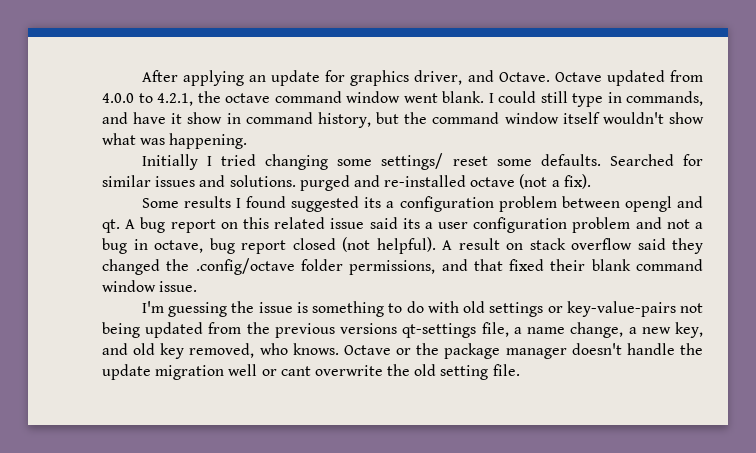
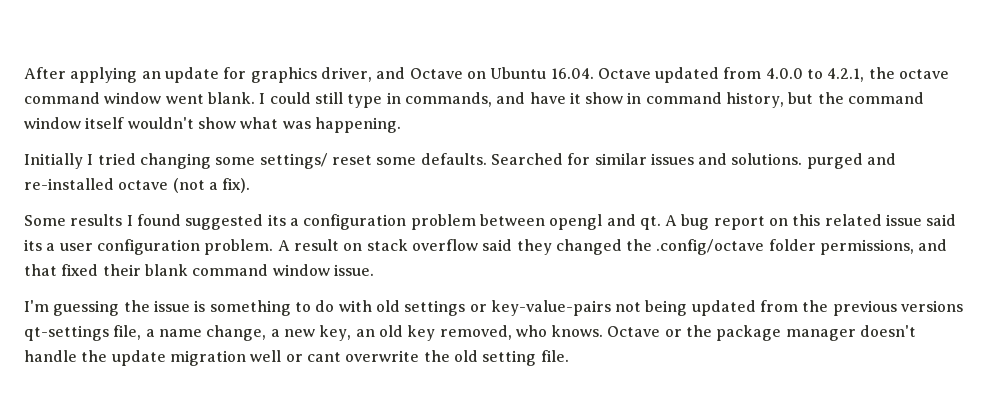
[498,72,550,82] Octave. -> [409,67,594,79] Octave on Ubuntu 16.04.
[572,217,703,233] [102,237,436,254] problem and not a bug in octave, bug report closed (not helpful). -> [204,239,274,255] problem.
[102,343,128,355] and -> [355,329,375,337] an

